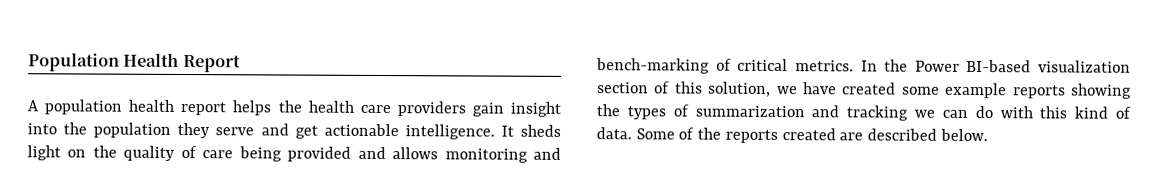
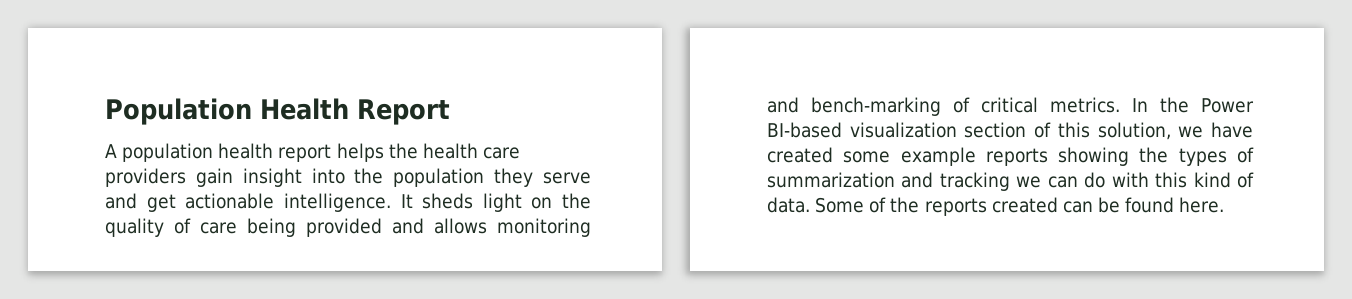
[839,128,988,142] are described below. -> [1062,197,1225,213] can be found here.

